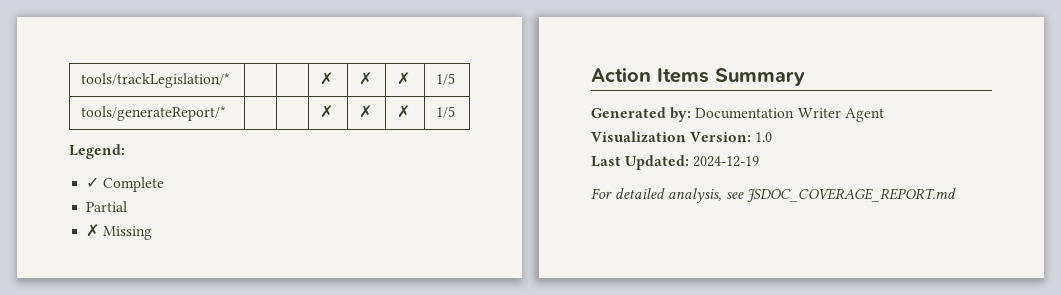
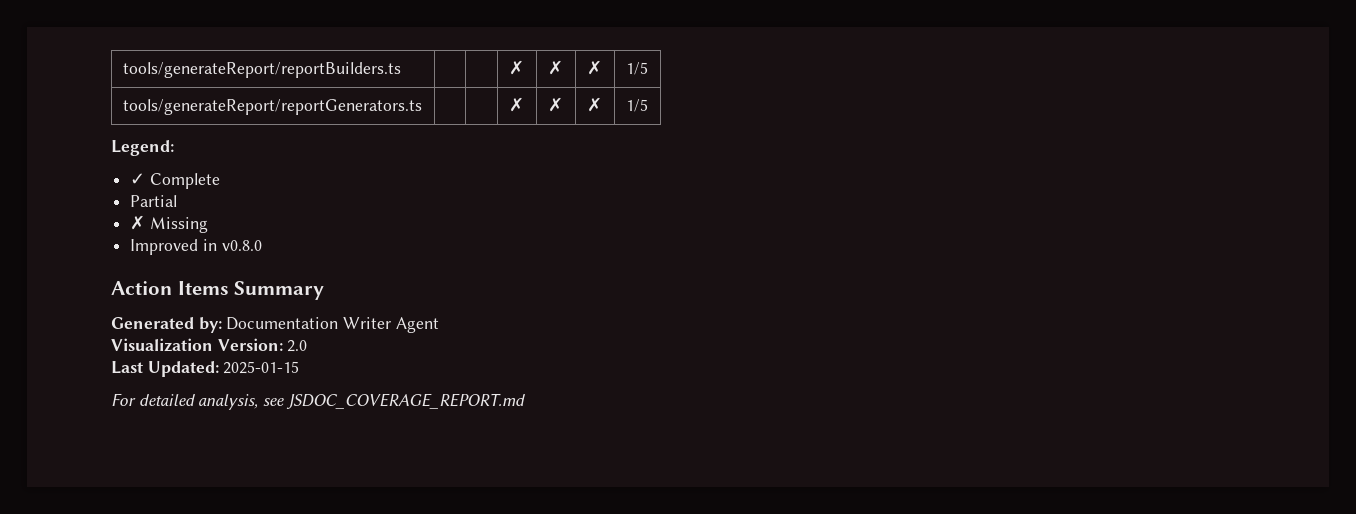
[81,73,231,88] [320,72,334,85] [359,72,373,85] [397,72,411,85] [436,73,456,85] [81,106,227,121] tools/trackLegislation/* | | | ✗ | ✗ | ✗ | 1/5 // tools/generateReport/* -> [122,62,401,78] [508,60,524,75] [547,60,563,75] [586,60,602,75] [625,62,648,75] [122,99,422,115] tools/generateReport/reportBuilders.ts | | | ✗ | ✗ | ✗ | 1/5 // tools/generateReport/reportGenerators.ts
(153, 233) none -> [130,239,262,255] // Improved in v0.8.0
[755,132,773,142] 1.0 -> [287,340,308,352] 2.0
[693,156,760,167] 2024-12-19 -> [223,361,300,374] 2025-01-15

